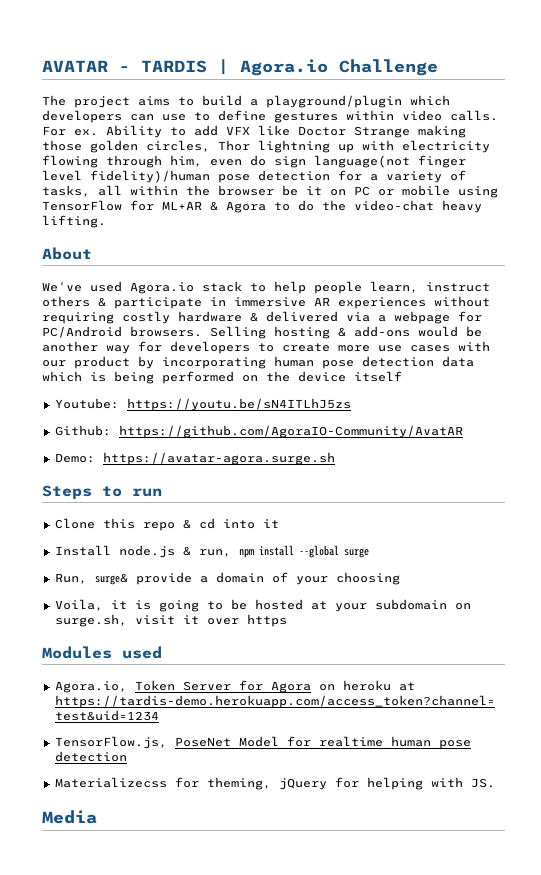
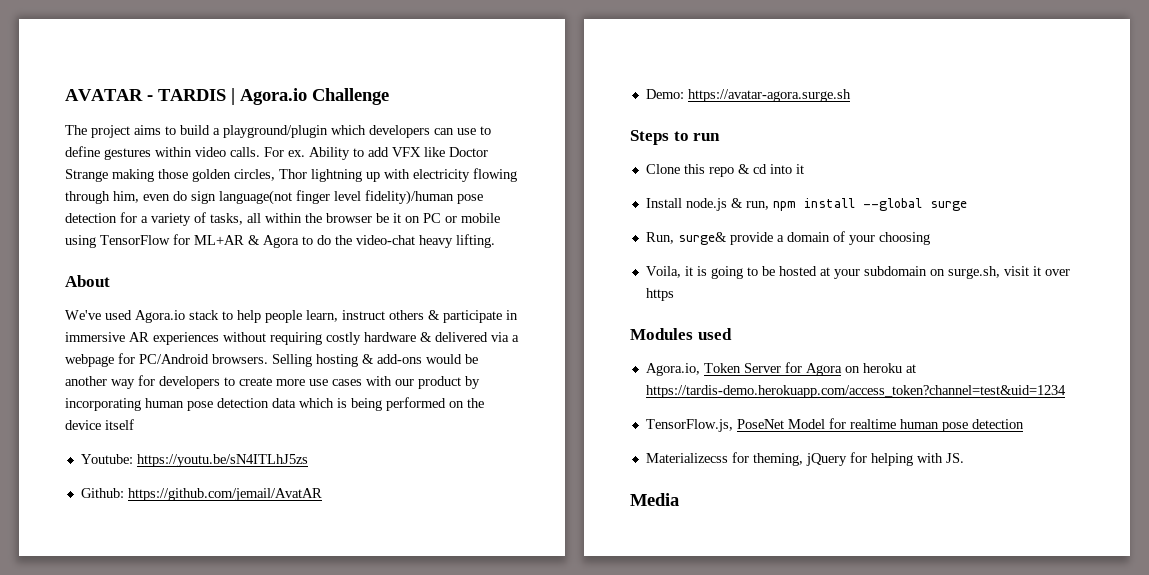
[118,425,463,438] https://github.com/AgoraIO-Community/AvatAR -> [127,488,322,501] https://github.com/jemail/AvatAR

